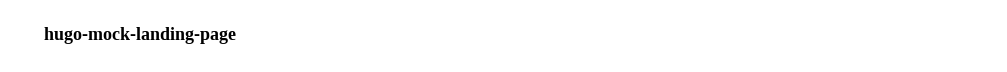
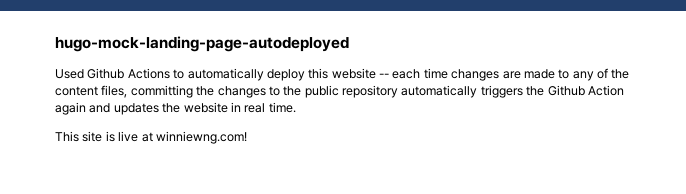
[44,27,236,44] hugo-mock-landing-page -> [55,36,349,52] [55,68,630,81] [55,85,624,98] [55,102,296,115] [55,131,247,144] hugo-mock-landing-page-autodeployed // Used Github Actions to automatically deploy this website -- each time changes are made to any of the content files, committing the changes to the public repository automatically triggers the Github Action again and updates the website in real time. // This site is live at winniewng.com!

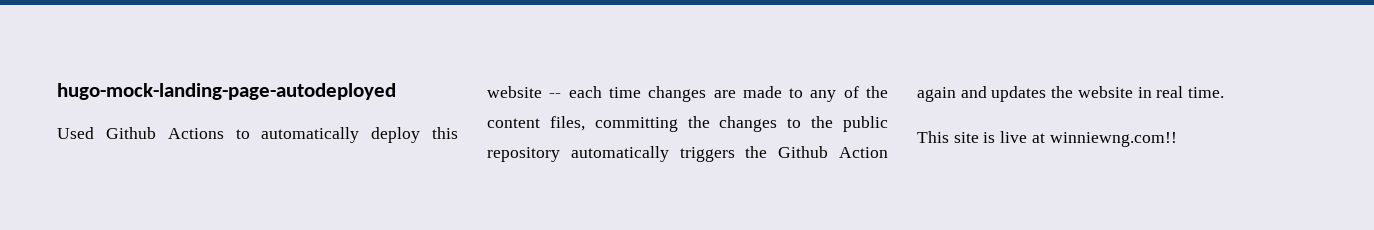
[155,131,247,144] winniewng.com! -> [1049,132,1177,147] winniewng.com!!

